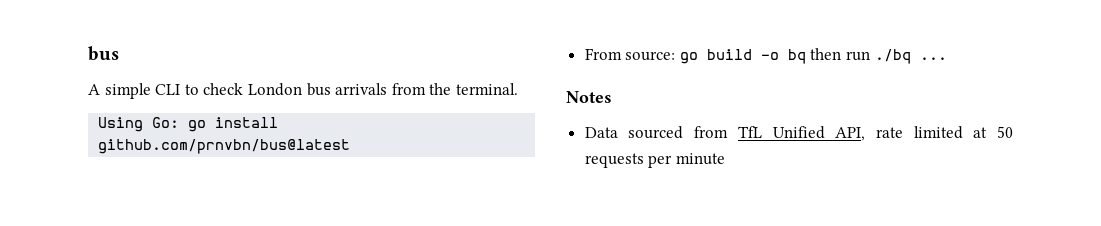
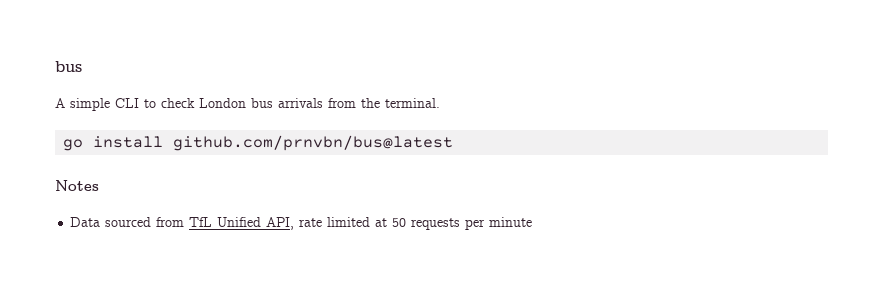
[98,117,180,132] Using Go: -> (440, 103) none
[584,48,947,64] // From source: go build -o bq then run ./bq ... -> (454, 143) none

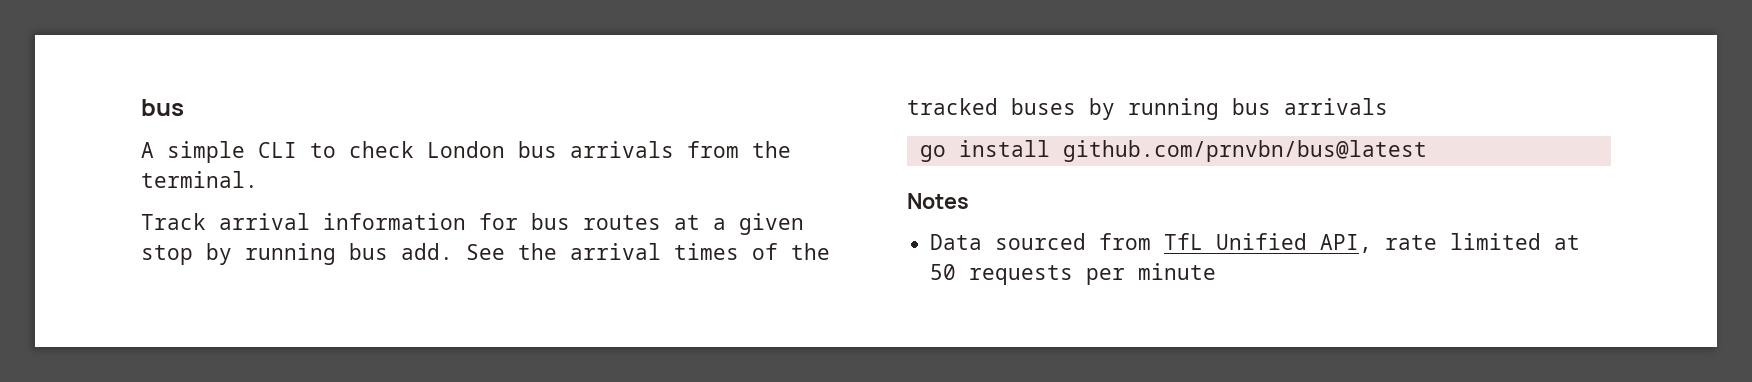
(440, 103) none -> [141,213,804,235] [141,243,830,265] [907,98,1388,120] // Track arrival information for bus routes at a given stop by running bus add. See the arrival times of the tracked buses by running bus arrivals

